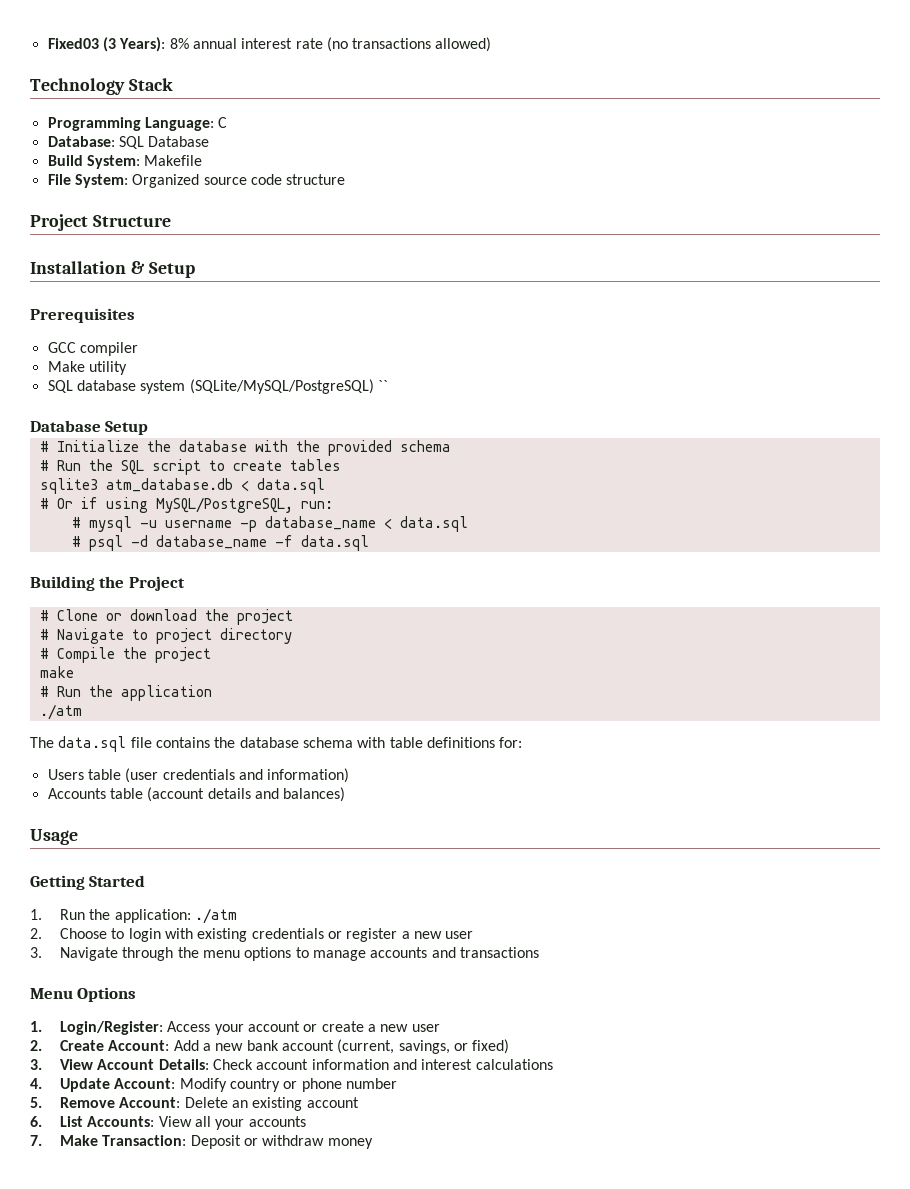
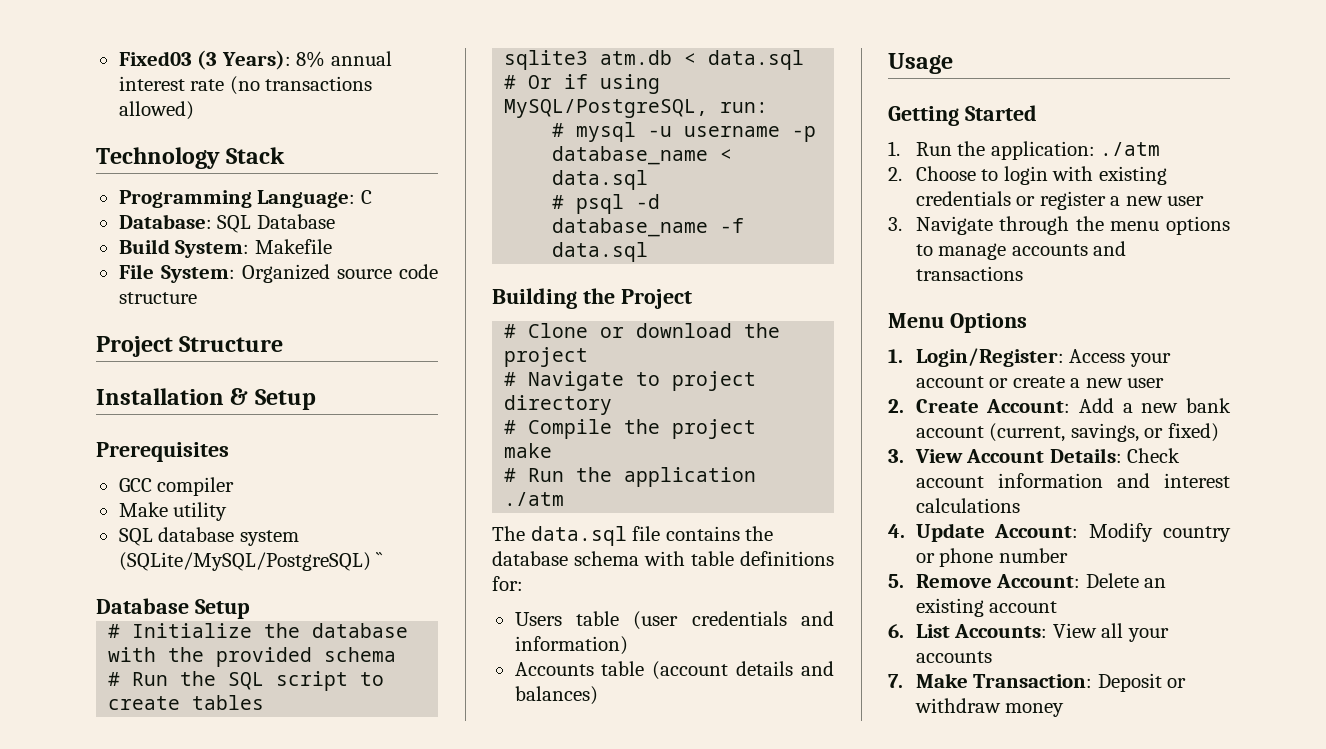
[105,478,233,492] atm_database.db -> [600,50,673,65] atm.db

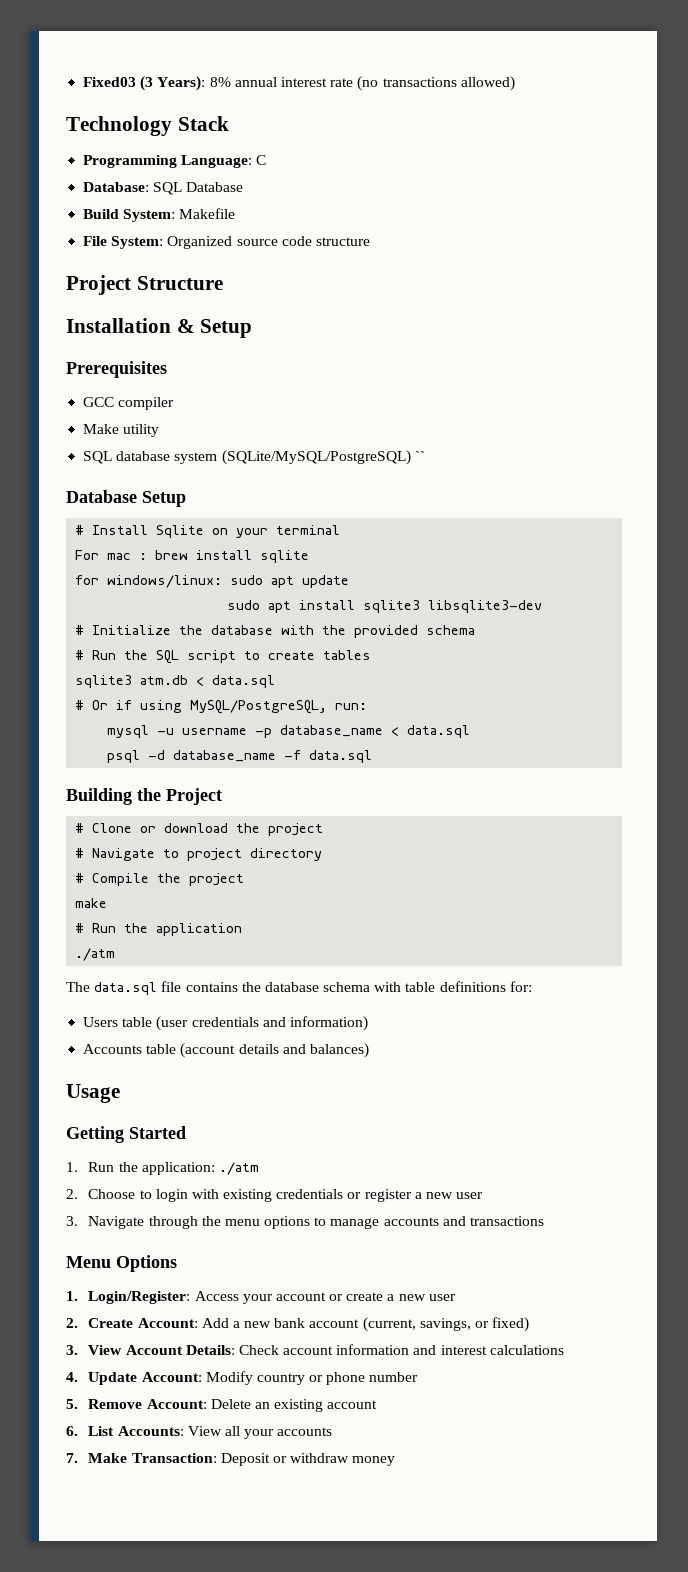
(250, 609) none -> [75,525,341,538] [75,550,310,563] [75,575,350,588] [227,600,543,613] // # Install Sqlite on your terminal // For mac : brew install sqlite // for windows/linux: sudo apt update // sudo apt install sqlite3 libsqlite3-dev
[552,123,565,137] # -> (368, 706) none
[552,195,565,209] # -> (471, 731) none

